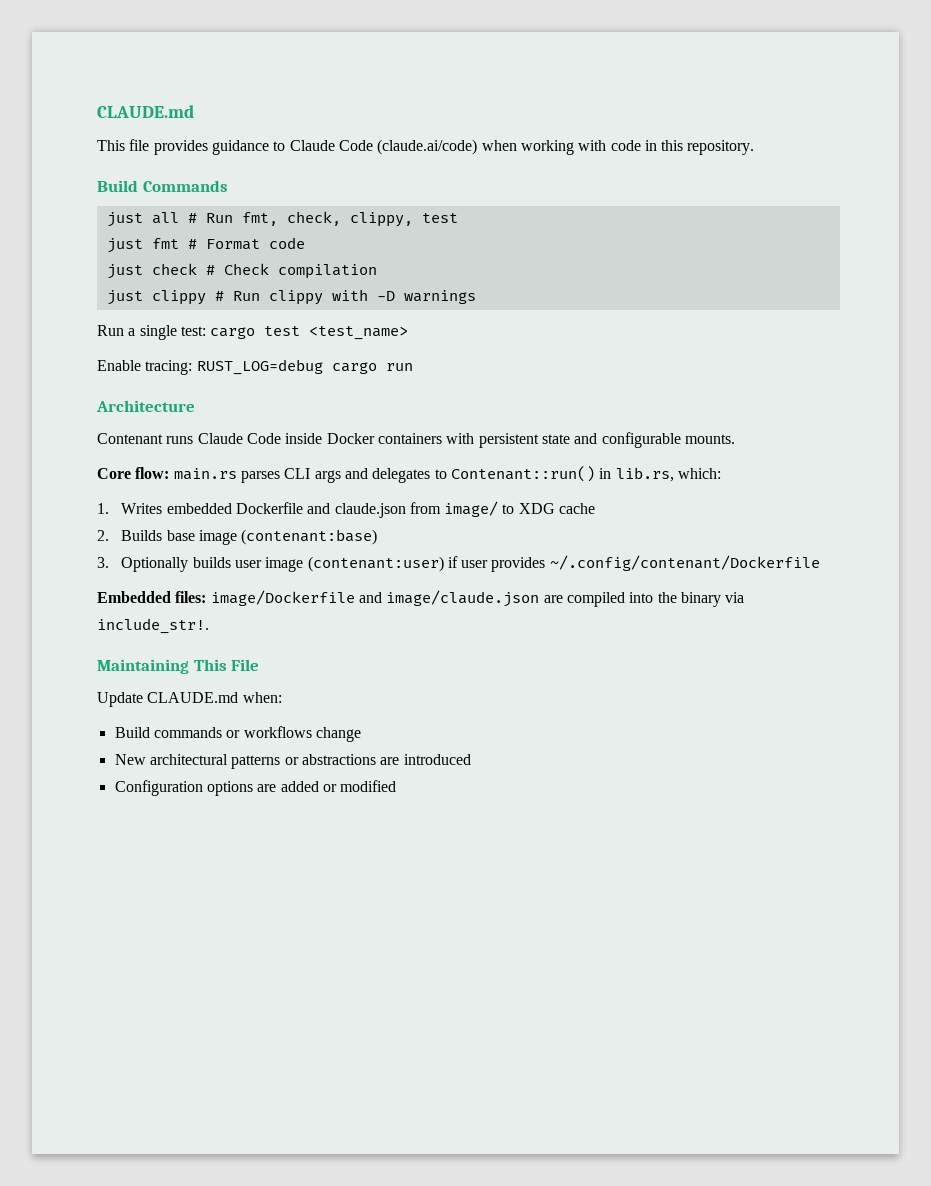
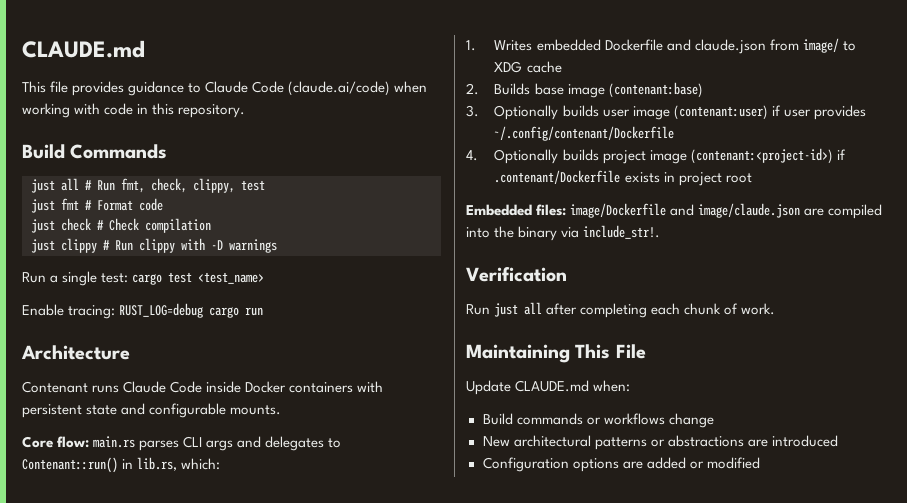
(820, 563) none -> [466,148,846,164] [494,170,752,186] // 4. Optionally builds project image (contenant:<project-id>) if .contenant/Dockerfile exists in project root
(209, 626) none -> [466,267,567,282] [466,302,776,318] // Verification // Run just all after completing each chunk of work.

